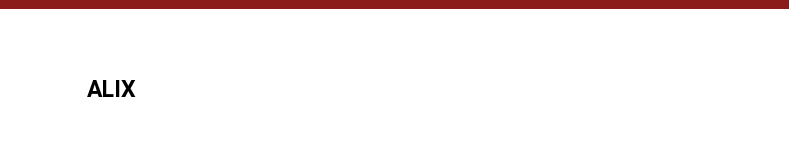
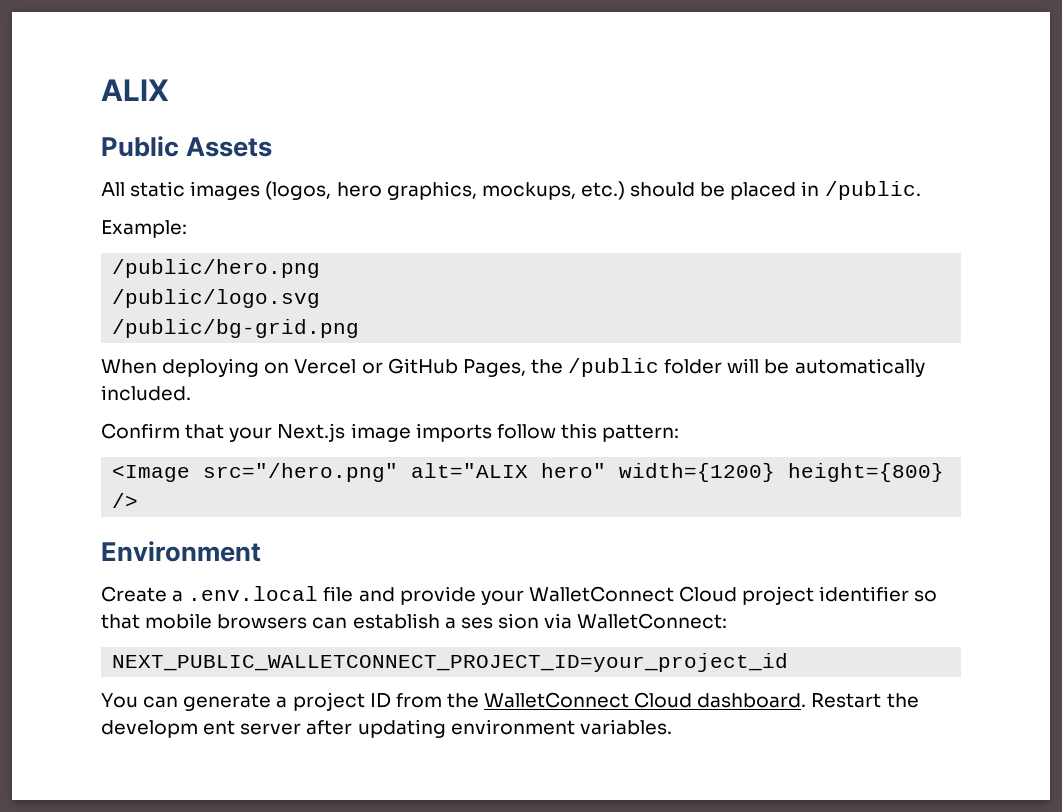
(136, 88) none -> [101,136,273,157] [101,181,921,200] [101,220,187,238] [112,259,321,278] [112,289,321,308] [112,319,360,338] [101,358,925,377] [101,385,191,401] [101,423,680,442] [112,463,945,482] [112,493,139,508] [101,541,261,562] [101,586,938,605] [101,613,728,629] [112,653,789,672] [101,692,919,711] [101,719,672,738] // Public Assets // All static images (logos, hero graphics, mockups, etc.) should be placed in /public. // Example: // /public/hero.png // /public/logo.svg // /public/bg-grid.png // When deploying on Vercel or GitHub Pages, the /public folder will be automatically included. // Confirm that your Next.js image imports follow this pattern: // <Image src="/hero.png" alt="ALIX hero" width={1200} height={800} /> // Environment // Create a .env.local file and provide your WalletConnect Cloud project identifier so that mobile browsers can establish a ses sion via WalletConnect: // NEXT_PUBLIC_WALLETCONNECT_PROJECT_ID=your_project_id // You can generate a project ID from the WalletConnect Cloud dashboard. Restart the developm ent server after updating environment variables.

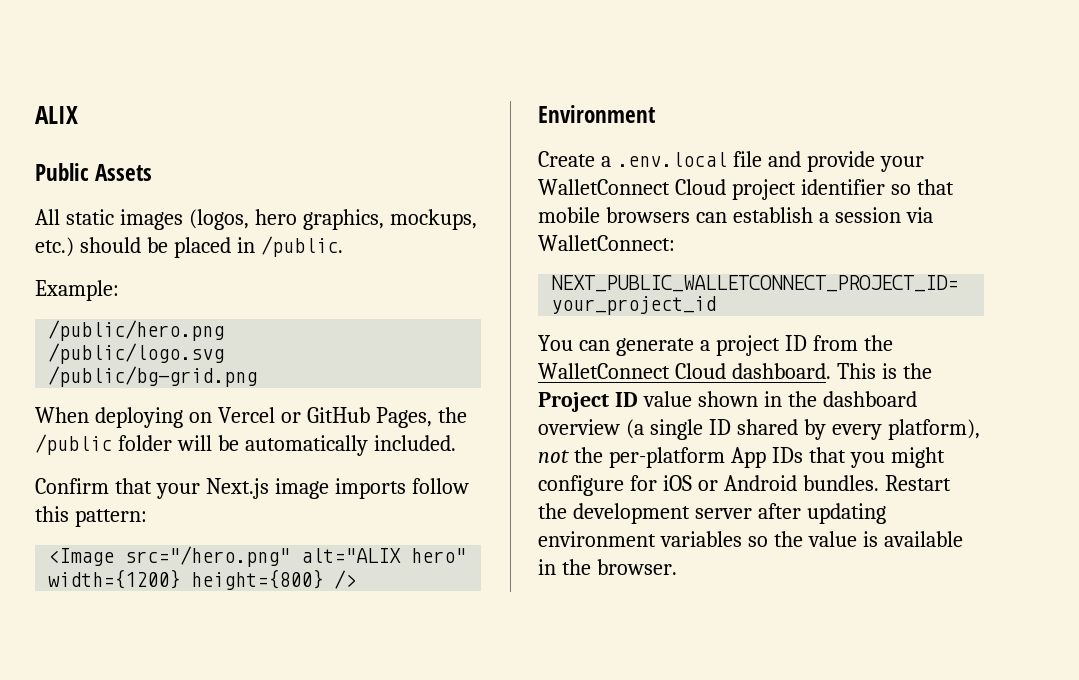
[460,613,539,629] ses sion -> [834,207,901,223] session
[811,693,919,708] [101,719,672,738] Restart the developm ent server after updating environment variables. -> [836,363,932,379] [538,391,917,412] [538,419,980,440] [538,447,945,468] [538,475,951,496] [538,503,886,524] [538,531,963,547] [538,559,677,575] This is the Project ID value shown in the dashboard overview (a single ID shared by every platform), not the per-platform App IDs that you might configure for iOS or Android bundles. Restart the development server after updating environment variables so the value is available in the browser.

